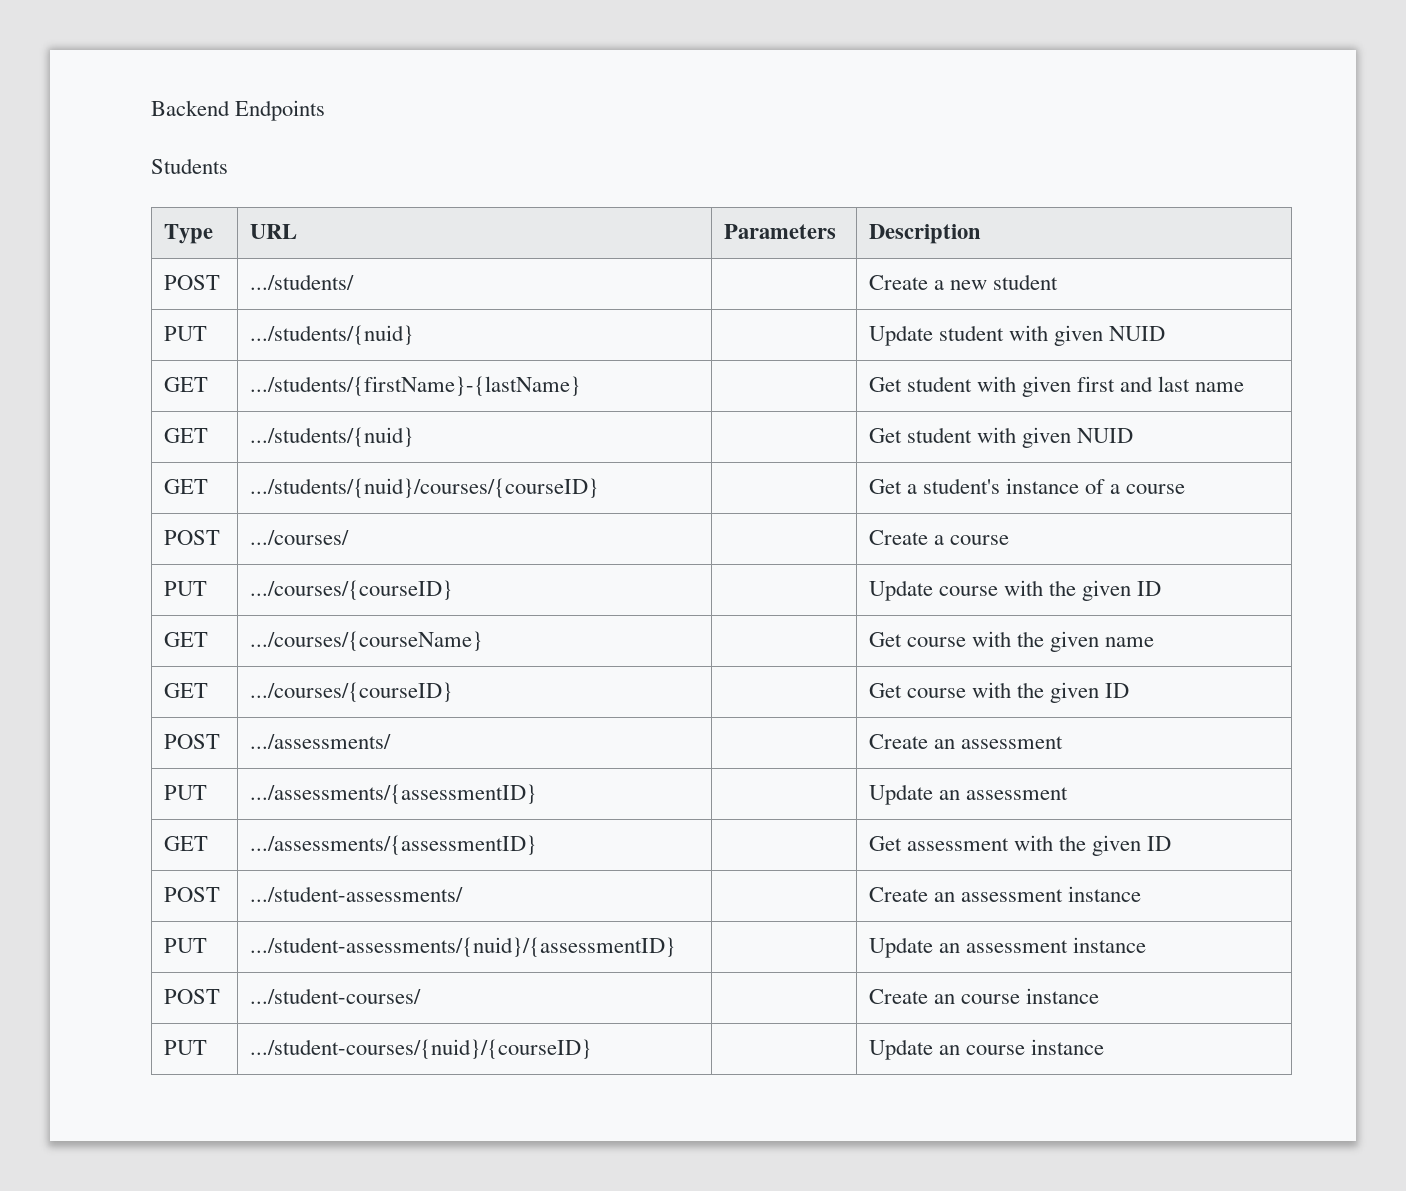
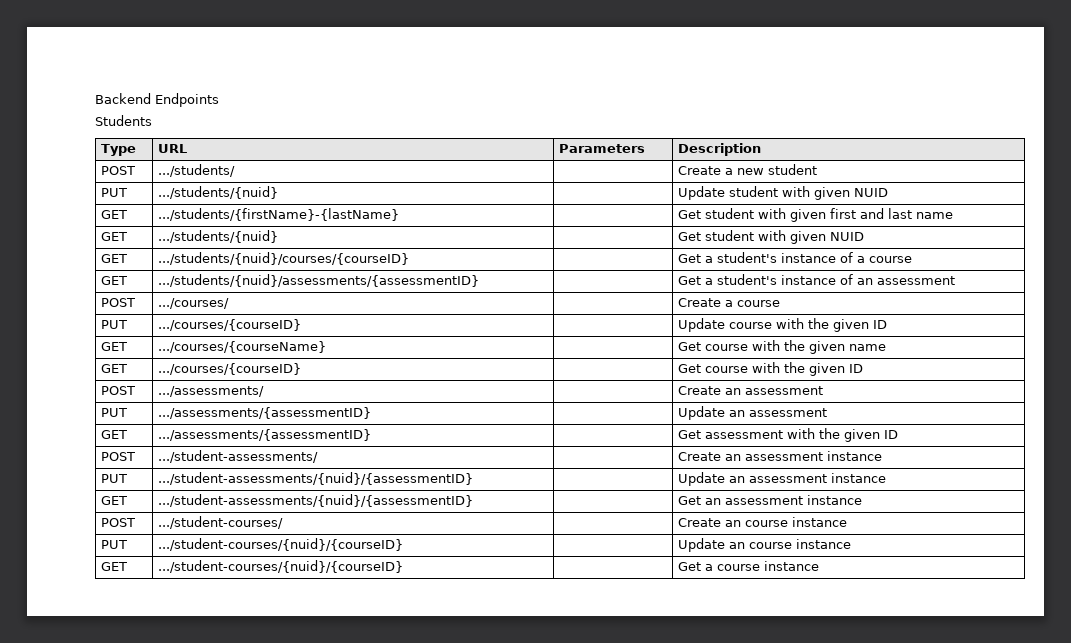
(1186, 489) none -> [100,276,127,285] [157,274,479,287] [677,274,955,285] // GET | .../students/{nuid}/assessments/{assessmentID} | | Get a student's instance of an assessment
(1147, 945) none -> [100,496,127,505] [157,494,473,507] [677,495,862,505] // GET | .../student-assessments/{nuid}/{assessmentID} | | Get an assessment instance
(1105, 1047) none -> [100,562,127,571] [157,560,403,573] [677,561,819,571] // GET | .../student-courses/{nuid}/{courseID} | | Get a course instance

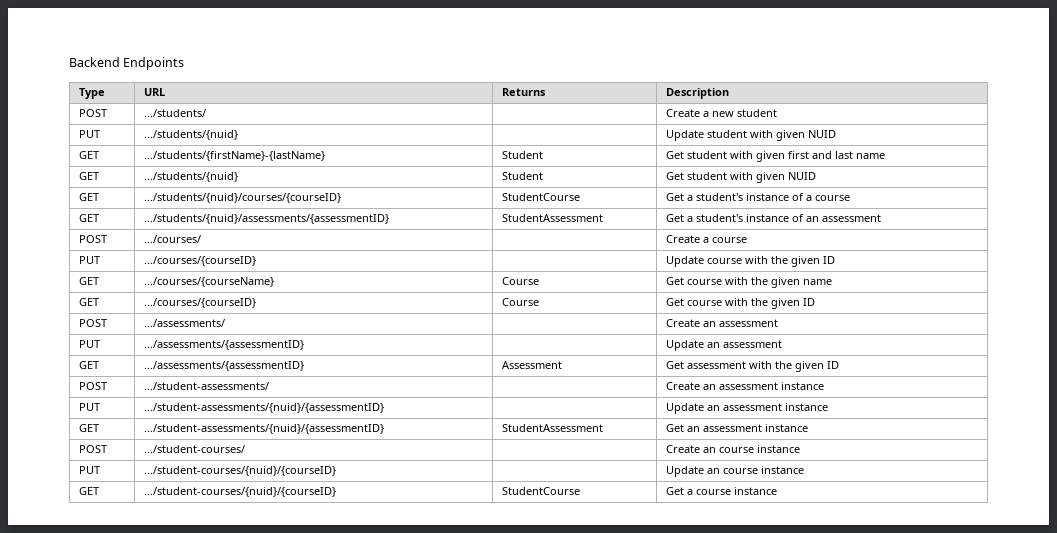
[95,115,152,126] // Students -> (185, 63) none
[558,144,645,153] Parameters -> [501,88,546,96] Returns
(399, 214) none -> [501,151,543,159] Student
(278, 236) none -> [501,172,543,180] Student
(409, 258) none -> [501,193,580,201] StudentCourse
(479, 280) none -> [501,214,603,222] StudentAssessment
(326, 347) none -> [501,277,539,285] Course
(301, 369) none -> [501,298,539,306] Course
(371, 435) none -> [501,361,562,369] Assessment
(473, 500) none -> [501,424,603,432] StudentAssessment
(403, 566) none -> [501,487,580,495] StudentCourse

